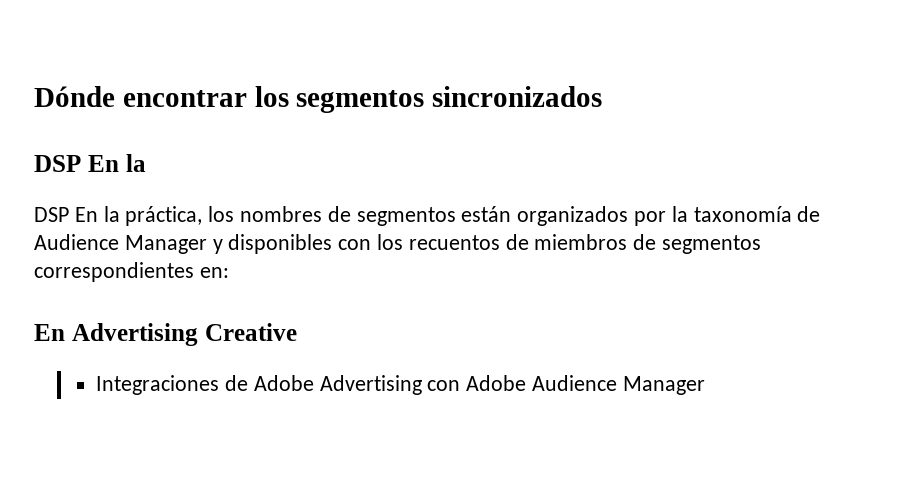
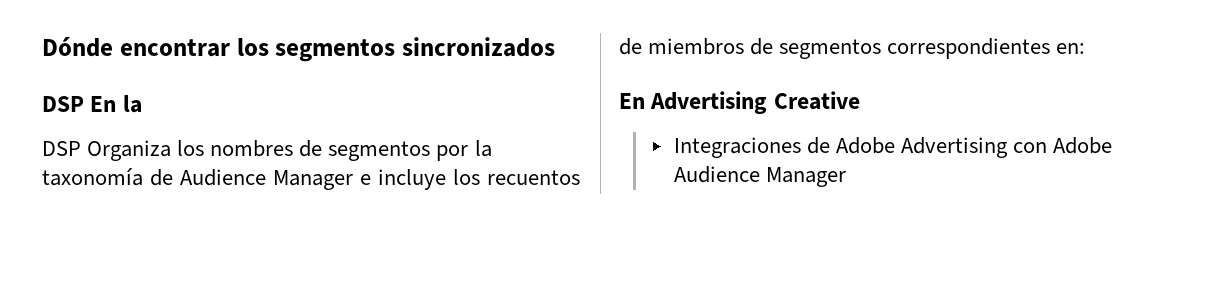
[74,206,203,226] En la práctica, -> [87,140,172,161] Organiza
[461,206,629,226] están organizados -> (431, 151) none
[212,234,372,254] y disponibles con -> [360,169,446,190] e incluye

